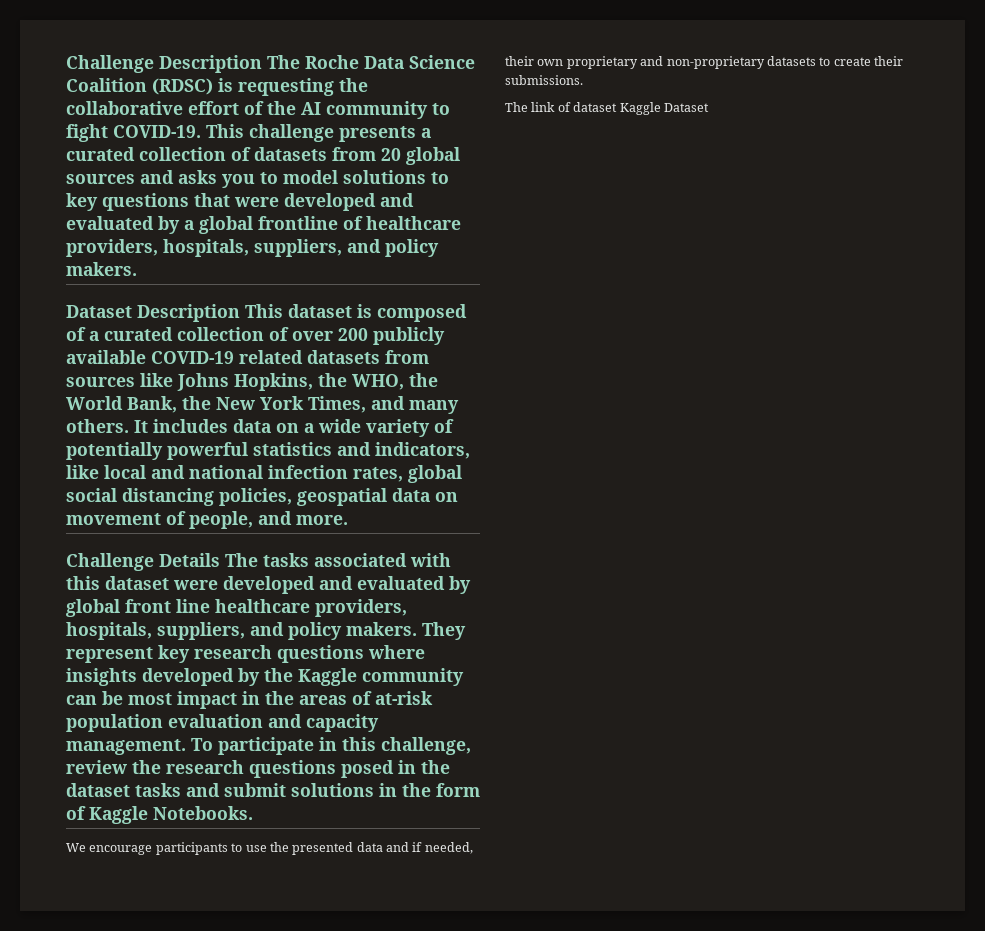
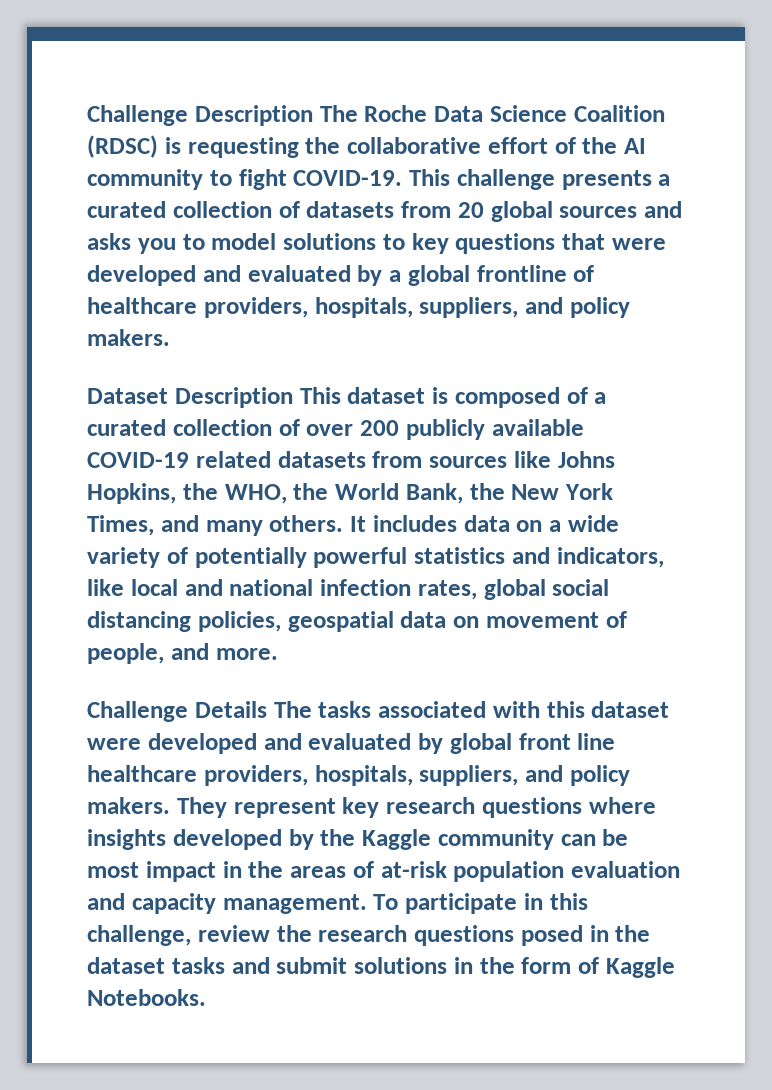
[66,842,473,855] [505,56,903,69] [505,75,583,85] [505,102,709,115] // We encourage participants to use the presented data and if needed, their own proprietary and non-proprietary datasets to create their submissions. // The link of dataset Kaggle Dataset -> (206, 997) none

